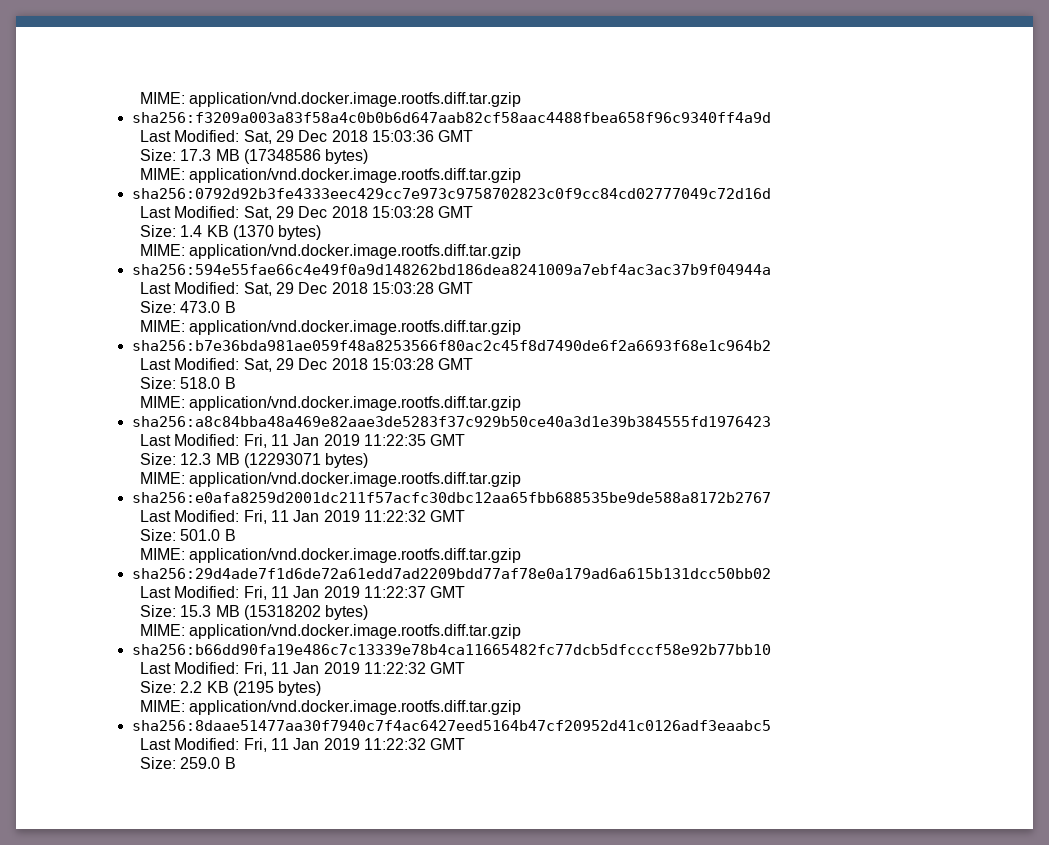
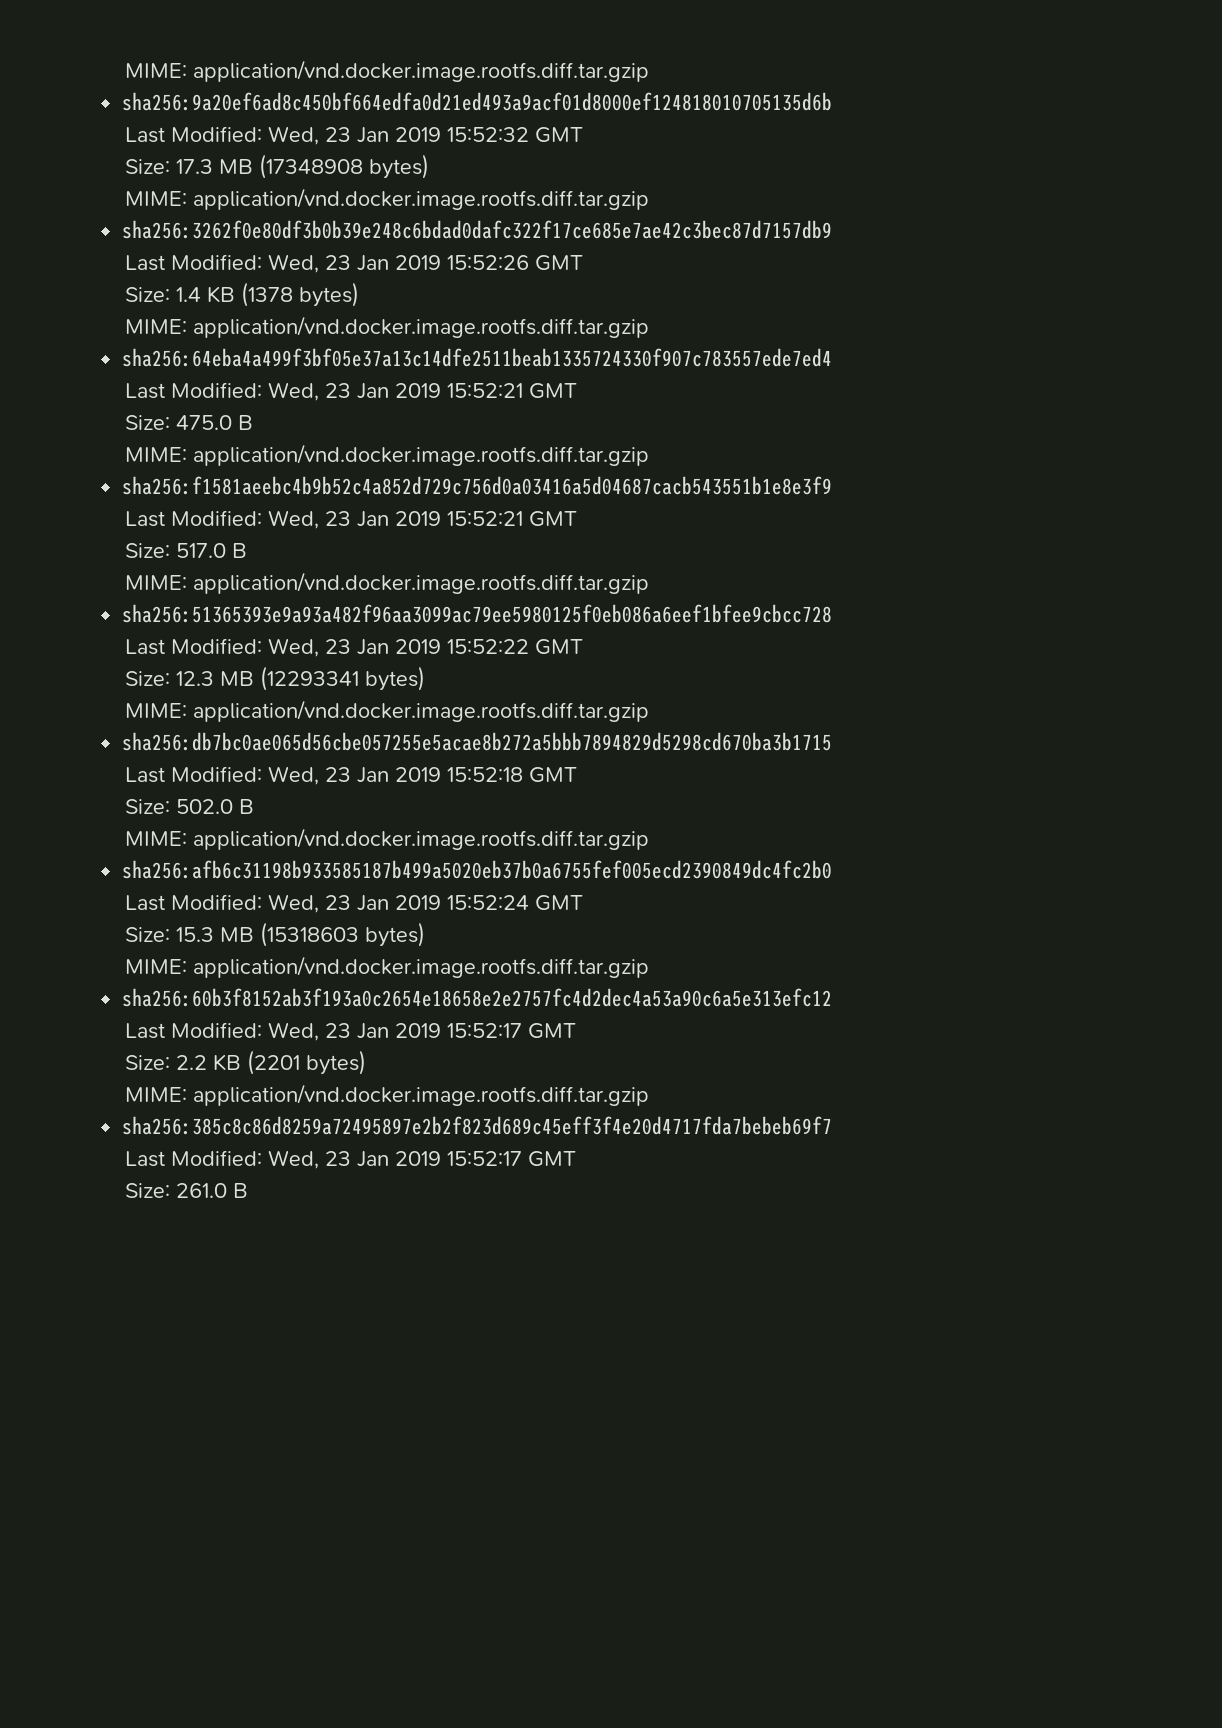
[140,92,522,107] [132,112,772,123] [140,130,435,144] MIME: application/vnd.docker.image.rootfs.diff.tar.gzip // sha256:f3209a003a83f58a4c0b0b6d647aab82cf58aac4488fbea658f96c9340ff4a9d // Last Modified: Sat, 29 Dec 2018 15:03:36 -> [124,60,649,82] [122,92,833,111] [124,126,529,145] MIME: application/vnd.docker.image.rootfs.diff.tar.gzip // sha256:9a20ef6ad8c450bf664edfa0d21ed493a9acf01d8000ef124818010705135d6b // Last Modified: Wed, 23 Jan 2019 15:52:32
[244,149,369,164] [140,168,522,183] [132,188,772,199] [140,206,435,220] (17348586 bytes) // MIME: application/vnd.docker.image.rootfs.diff.tar.gzip // sha256:0792d92b3fe4333eec429cc7e973c9758702823c0f9cc84cd02777049c72d16d // Last Modified: Sat, 29 Dec 2018 15:03:28 -> [258,154,429,179] [124,188,649,210] [122,220,833,239] [124,254,529,273] (17348908 bytes) // MIME: application/vnd.docker.image.rootfs.diff.tar.gzip // sha256:3262f0e80df3b0b39e248c6bdad0dafc322f17ce685e7ae42c3bec87d7157db9 // Last Modified: Wed, 23 Jan 2019 15:52:26
[233,225,322,240] [140,244,522,259] [132,264,772,275] [140,282,474,296] [140,301,236,313] [140,320,522,335] [132,340,772,351] [140,358,474,372] [140,377,236,389] [140,396,522,411] [132,416,772,427] [140,434,427,448] (1370 bytes) // MIME: application/vnd.docker.image.rootfs.diff.tar.gzip // sha256:594e55fae66c4e49f0a9d148262bd186dea8241009a7ebf4ac3ac37b9f04944a // Last Modified: Sat, 29 Dec 2018 15:03:28 GMT // Size: 473.0 B // MIME: application/vnd.docker.image.rootfs.diff.tar.gzip // sha256:b7e36bda981ae059f48a8253566f80ac2c45f8d7490de6f2a6693f68e1c964b2 // Last Modified: Sat, 29 Dec 2018 15:03:28 GMT // Size: 518.0 B // MIME: application/vnd.docker.image.rootfs.diff.tar.gzip // sha256:a8c84bba48a469e82aae3de5283f37c929b50ce40a3d1e39b384555fd1976423 // Last Modified: Fri, 11 Jan 2019 11:22:35 -> [240,282,359,307] [124,316,649,338] [122,348,833,367] [124,382,577,401] [124,415,253,430] [124,444,649,466] [122,476,833,495] [124,510,577,529] [124,543,247,558] [124,572,649,594] [122,604,833,623] [124,638,529,657] (1378 bytes) // MIME: application/vnd.docker.image.rootfs.diff.tar.gzip // sha256:64eba4a499f3bf05e37a13c14dfe2511beab1335724330f907c783557ede7ed4 // Last Modified: Wed, 23 Jan 2019 15:52:21 GMT // Size: 475.0 B // MIME: application/vnd.docker.image.rootfs.diff.tar.gzip // sha256:f1581aeebc4b9b52c4a852d729c756d0a03416a5d04687cacb543551b1e8e3f9 // Last Modified: Wed, 23 Jan 2019 15:52:21 GMT // Size: 517.0 B // MIME: application/vnd.docker.image.rootfs.diff.tar.gzip // sha256:51365393e9a93a482f96aa3099ac79ee5980125f0eb086a6eef1bfee9cbcc728 // Last Modified: Wed, 23 Jan 2019 15:52:22
[244,453,369,468] [140,472,522,487] [132,492,772,503] [140,510,466,524] [140,529,236,541] [140,548,522,563] [132,568,772,579] [140,586,427,600] (12293071 bytes) // MIME: application/vnd.docker.image.rootfs.diff.tar.gzip // sha256:e0afa8259d2001dc211f57acfc30dbc12aa65fbb688535be9de588a8172b2767 // Last Modified: Fri, 11 Jan 2019 11:22:32 GMT // Size: 501.0 B // MIME: application/vnd.docker.image.rootfs.diff.tar.gzip // sha256:29d4ade7f1d6de72a61edd7ad2209bdd77af78e0a179ad6a615b131dcc50bb02 // Last Modified: Fri, 11 Jan 2019 11:22:37 -> [259,666,425,691] [124,700,649,722] [122,732,833,751] [124,766,577,785] [124,799,254,814] [124,828,649,850] [122,860,833,879] [124,894,529,913] (12293341 bytes) // MIME: application/vnd.docker.image.rootfs.diff.tar.gzip // sha256:db7bc0ae065d56cbe057255e5acae8b272a5bbb7894829d5298cd670ba3b1715 // Last Modified: Wed, 23 Jan 2019 15:52:18 GMT // Size: 502.0 B // MIME: application/vnd.docker.image.rootfs.diff.tar.gzip // sha256:afb6c31198b933585187b499a5020eb37b0a6755fef005ecd2390849dc4fc2b0 // Last Modified: Wed, 23 Jan 2019 15:52:24
[244,605,369,620] [140,624,522,639] [132,644,772,655] [140,662,427,676] (15318202 bytes) // MIME: application/vnd.docker.image.rootfs.diff.tar.gzip // sha256:b66dd90fa19e486c7c13339e78b4ca11665482fc77dcb5dfcccf58e92b77bb10 // Last Modified: Fri, 11 Jan 2019 11:22:32 -> [259,922,425,947] [124,956,649,978] [122,988,833,1007] [124,1022,522,1041] (15318603 bytes) // MIME: application/vnd.docker.image.rootfs.diff.tar.gzip // sha256:60b3f8152ab3f193a0c2654e18658e2e2757fc4d2dec4a53a90c6a5e313efc12 // Last Modified: Wed, 23 Jan 2019 15:52:17
[233,681,322,696] [140,700,522,715] [132,720,772,731] [140,738,466,752] [140,757,221,769] (2195 bytes) // MIME: application/vnd.docker.image.rootfs.diff.tar.gzip // sha256:8daae51477aa30f7940c7f4ac6427eed5164b47cf20952d41c0126adf3eaabc5 // Last Modified: Fri, 11 Jan 2019 11:22:32 GMT // Size: 259.0 -> [246,1050,366,1075] [124,1084,649,1106] [122,1116,833,1135] [124,1150,576,1169] [124,1183,227,1198] (2201 bytes) // MIME: application/vnd.docker.image.rootfs.diff.tar.gzip // sha256:385c8c86d8259a72495897e2b2f823d689c45eff3f4e20d4717fda7bebeb69f7 // Last Modified: Wed, 23 Jan 2019 15:52:17 GMT // Size: 261.0

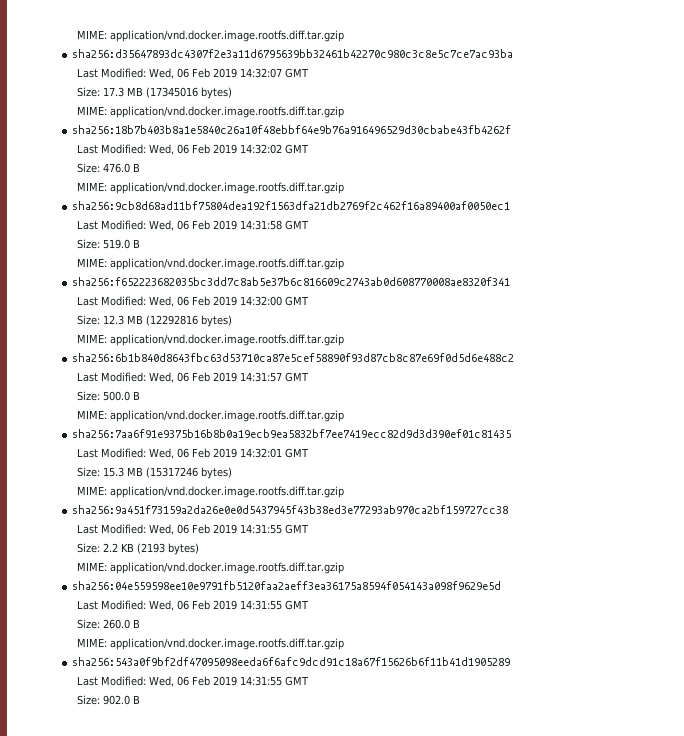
[124,60,649,82] [122,92,833,111] [124,126,529,145] MIME: application/vnd.docker.image.rootfs.diff.tar.gzip // sha256:9a20ef6ad8c450bf664edfa0d21ed493a9acf01d8000ef124818010705135d6b // Last Modified: Wed, 23 Jan 2019 15:52:32 -> [77,30,345,42] [71,49,513,58] [77,68,283,79] MIME: application/vnd.docker.image.rootfs.diff.tar.gzip // sha256:d35647893dc4307f2e3a11d6795639bb32461b42270c980c3c8e5c7ce7ac93ba // Last Modified: Wed, 06 Feb 2019 14:32:07
[258,154,429,179] [124,188,649,210] [122,220,833,239] [124,254,583,273] [124,282,359,307] [124,316,649,338] [122,348,833,367] [124,382,577,401] [124,415,253,430] [124,444,649,466] [122,476,833,495] [124,510,577,529] [124,543,247,558] [124,572,649,594] [122,604,833,623] [124,638,583,657] [124,666,425,691] [124,700,649,722] [122,732,833,751] [124,766,577,785] [124,799,254,814] [124,828,649,850] [122,860,833,879] [124,894,583,913] [124,922,425,947] [124,956,649,978] [122,988,833,1007] [124,1022,576,1041] [124,1050,366,1075] [124,1084,649,1106] [122,1116,833,1135] [124,1150,576,1169] [124,1183,227,1198] (17348908 bytes) // MIME: application/vnd.docker.image.rootfs.diff.tar.gzip // sha256:3262f0e80df3b0b39e248c6bdad0dafc322f17ce685e7ae42c3bec87d7157db9 // Last Modified: Wed, 23 Jan 2019 15:52:26 GMT // Size: 1.4 KB (1378 bytes) // MIME: application/vnd.docker.image.rootfs.diff.tar.gzip // sha256:64eba4a499f3bf05e37a13c14dfe2511beab1335724330f907c783557ede7ed4 // Last Modified: Wed, 23 Jan 2019 15:52:21 GMT // Size: 475.0 B // MIME: application/vnd.docker.image.rootfs.diff.tar.gzip // sha256:f1581aeebc4b9b52c4a852d729c756d0a03416a5d04687cacb543551b1e8e3f9 // Last Modified: Wed, 23 Jan 2019 15:52:21 GMT // Size: 517.0 B // MIME: application/vnd.docker.image.rootfs.diff.tar.gzip // sha256:51365393e9a93a482f96aa3099ac79ee5980125f0eb086a6eef1bfee9cbcc728 // Last Modified: Wed, 23 Jan 2019 15:52:22 GMT // Size: 12.3 MB (12293341 bytes) // MIME: application/vnd.docker.image.rootfs.diff.tar.gzip // sha256:db7bc0ae065d56cbe057255e5acae8b272a5bbb7894829d5298cd670ba3b1715 // Last Modified: Wed, 23 Jan 2019 15:52:18 GMT // Size: 502.0 B // MIME: application/vnd.docker.image.rootfs.diff.tar.gzip // sha256:afb6c31198b933585187b499a5020eb37b0a6755fef005ecd2390849dc4fc2b0 // Last Modified: Wed, 23 Jan 2019 15:52:24 GMT // Size: 15.3 MB (15318603 bytes) // MIME: application/vnd.docker.image.rootfs.diff.tar.gzip // sha256:60b3f8152ab3f193a0c2654e18658e2e2757fc4d2dec4a53a90c6a5e313efc12 // Last Modified: Wed, 23 Jan 2019 15:52:17 GMT // Size: 2.2 KB (2201 bytes) // MIME: application/vnd.docker.image.rootfs.diff.tar.gzip // sha256:385c8c86d8259a72495897e2b2f823d689c45eff3f4e20d4717fda7bebeb69f7 // Last Modified: Wed, 23 Jan 2019 15:52:17 GMT // Size: 261.0 -> [146,87,233,99] [77,106,345,118] [71,125,511,134] [77,144,310,155] [77,163,141,173] [77,182,345,194] [71,201,510,210] [77,220,310,231] [77,239,141,249] [77,258,345,270] [71,277,510,286] [77,296,310,307] [77,315,233,327] [77,334,345,346] [71,353,514,362] [77,372,310,383] [77,391,141,401] [77,410,345,422] [71,429,511,438] [77,448,310,459] [77,467,233,479] [77,486,345,498] [71,505,508,514] [77,524,310,535] [77,543,200,555] [77,562,345,574] [71,581,501,590] [77,600,310,611] [77,619,141,629] [77,638,345,650] [71,657,510,666] [77,676,310,687] [77,695,131,705] (17345016 bytes) // MIME: application/vnd.docker.image.rootfs.diff.tar.gzip // sha256:18b7b403b8a1e5840c26a10f48ebbf64e9b76a916496529d30cbabe43fb4262f // Last Modified: Wed, 06 Feb 2019 14:32:02 GMT // Size: 476.0 B // MIME: application/vnd.docker.image.rootfs.diff.tar.gzip // sha256:9cb8d68ad11bf75804dea192f1563dfa21db2769f2c462f16a89400af0050ec1 // Last Modified: Wed, 06 Feb 2019 14:31:58 GMT // Size: 519.0 B // MIME: application/vnd.docker.image.rootfs.diff.tar.gzip // sha256:f652223682035bc3dd7c8ab5e37b6c816609c2743ab0d608770008ae8320f341 // Last Modified: Wed, 06 Feb 2019 14:32:00 GMT // Size: 12.3 MB (12292816 bytes) // MIME: application/vnd.docker.image.rootfs.diff.tar.gzip // sha256:6b1b840d8643fbc63d53710ca87e5cef58890f93d87cb8c87e69f0d5d6e488c2 // Last Modified: Wed, 06 Feb 2019 14:31:57 GMT // Size: 500.0 B // MIME: application/vnd.docker.image.rootfs.diff.tar.gzip // sha256:7aa6f91e9375b16b8b0a19ecb9ea5832bf7ee7419ecc82d9d3d390ef01c81435 // Last Modified: Wed, 06 Feb 2019 14:32:01 GMT // Size: 15.3 MB (15317246 bytes) // MIME: application/vnd.docker.image.rootfs.diff.tar.gzip // sha256:9a451f73159a2da26e0e0d5437945f43b38ed3e77293ab970ca2bf159727cc38 // Last Modified: Wed, 06 Feb 2019 14:31:55 GMT // Size: 2.2 KB (2193 bytes) // MIME: application/vnd.docker.image.rootfs.diff.tar.gzip // sha256:04e559598ee10e9791fb5120faa2aeff3ea36175a8594f054143a098f9629e5d // Last Modified: Wed, 06 Feb 2019 14:31:55 GMT // Size: 260.0 B // MIME: application/vnd.docker.image.rootfs.diff.tar.gzip // sha256:543a0f9bf2df47095098eeda6f6afc9dcd91c18a67f15626b6f11b41d1905289 // Last Modified: Wed, 06 Feb 2019 14:31:55 GMT // Size: 902.0

